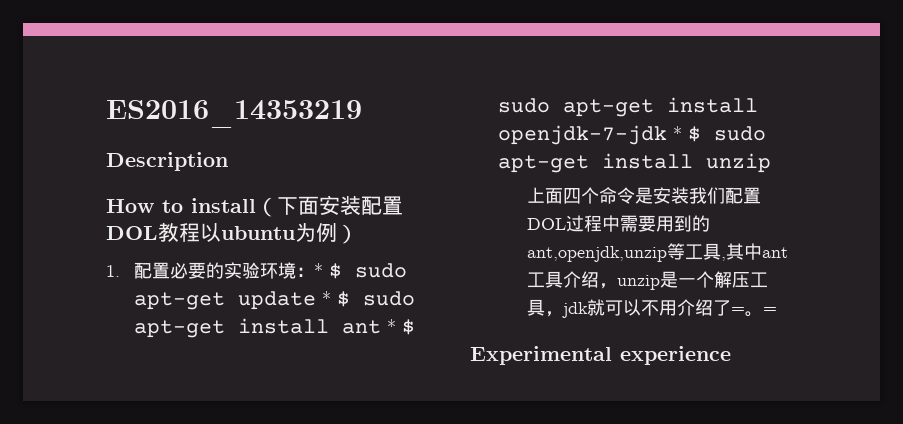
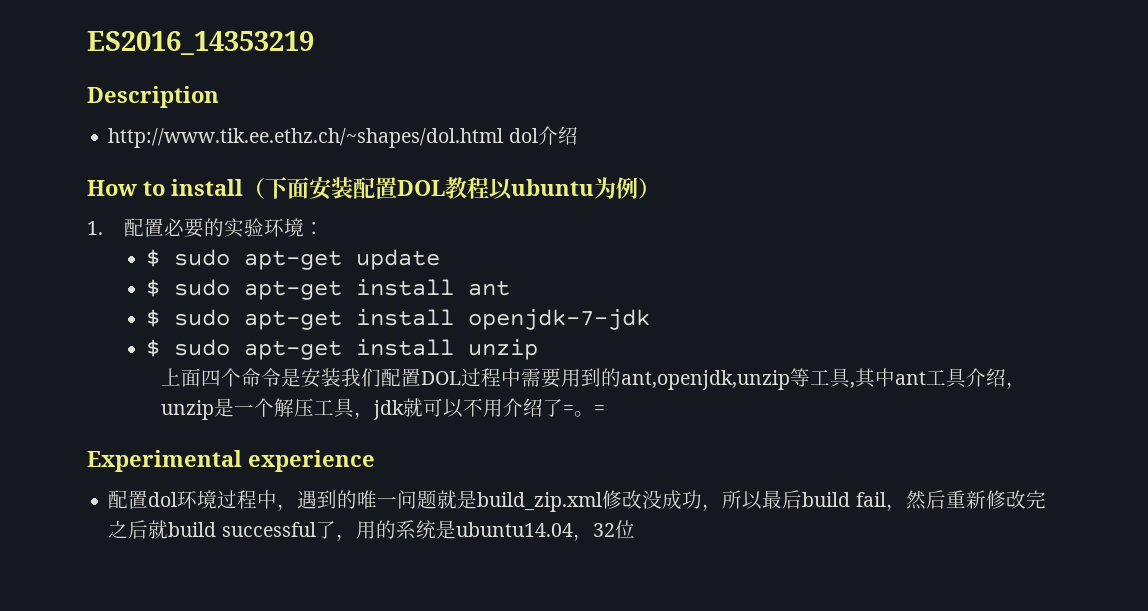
(228, 161) none -> [108,126,578,148] // http://www.tik.ee.ethz.ch/~shapes/dol.html dol介绍
[314,263,324,277] * -> (325, 228) //
[322,291,332,305] * -> (440, 259) //
[387,319,397,333] * -> (510, 288) //
[673,126,683,140] * -> (650, 319) //
(731, 355) none -> [108,490,1046,512] [108,520,635,541] // 配置dol环境过程中，遇到的唯一问题就是build_zip.xml修改没成功，所以最后build fail，然后重新修改完之后就build successful了，用的系统是ubuntu14.04，32位

